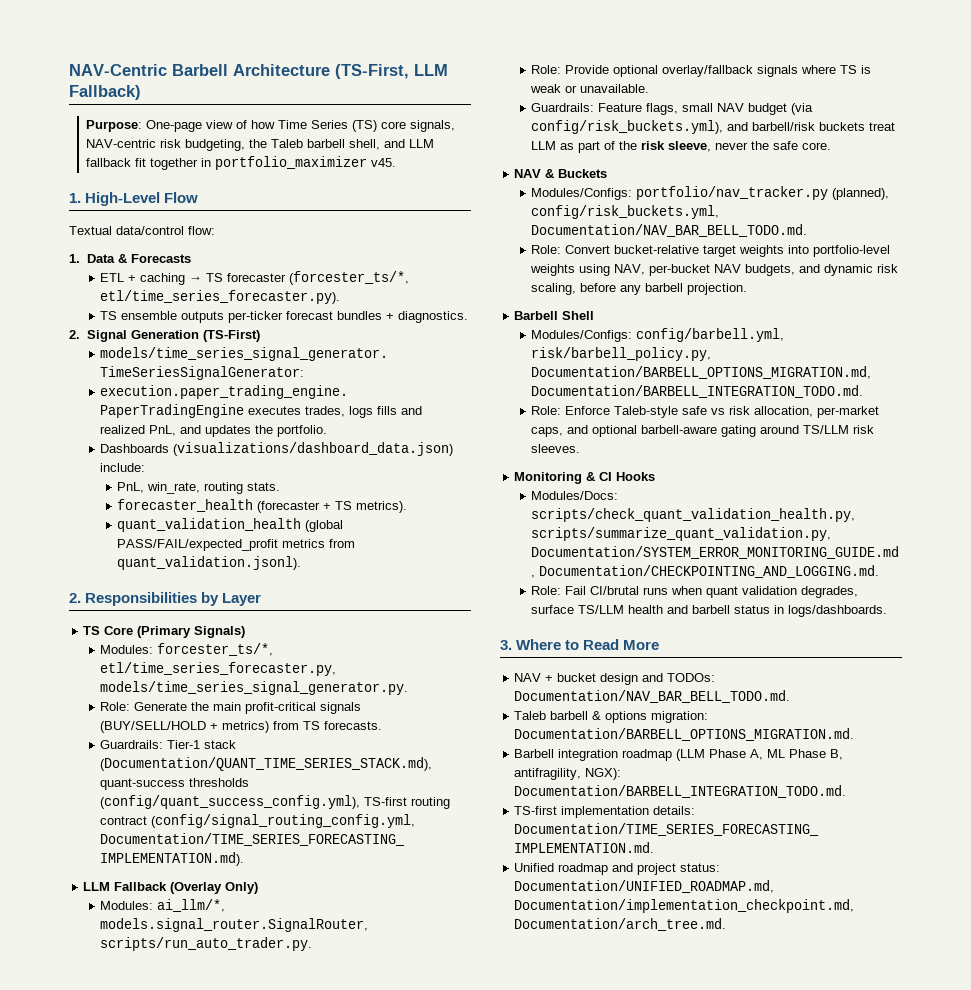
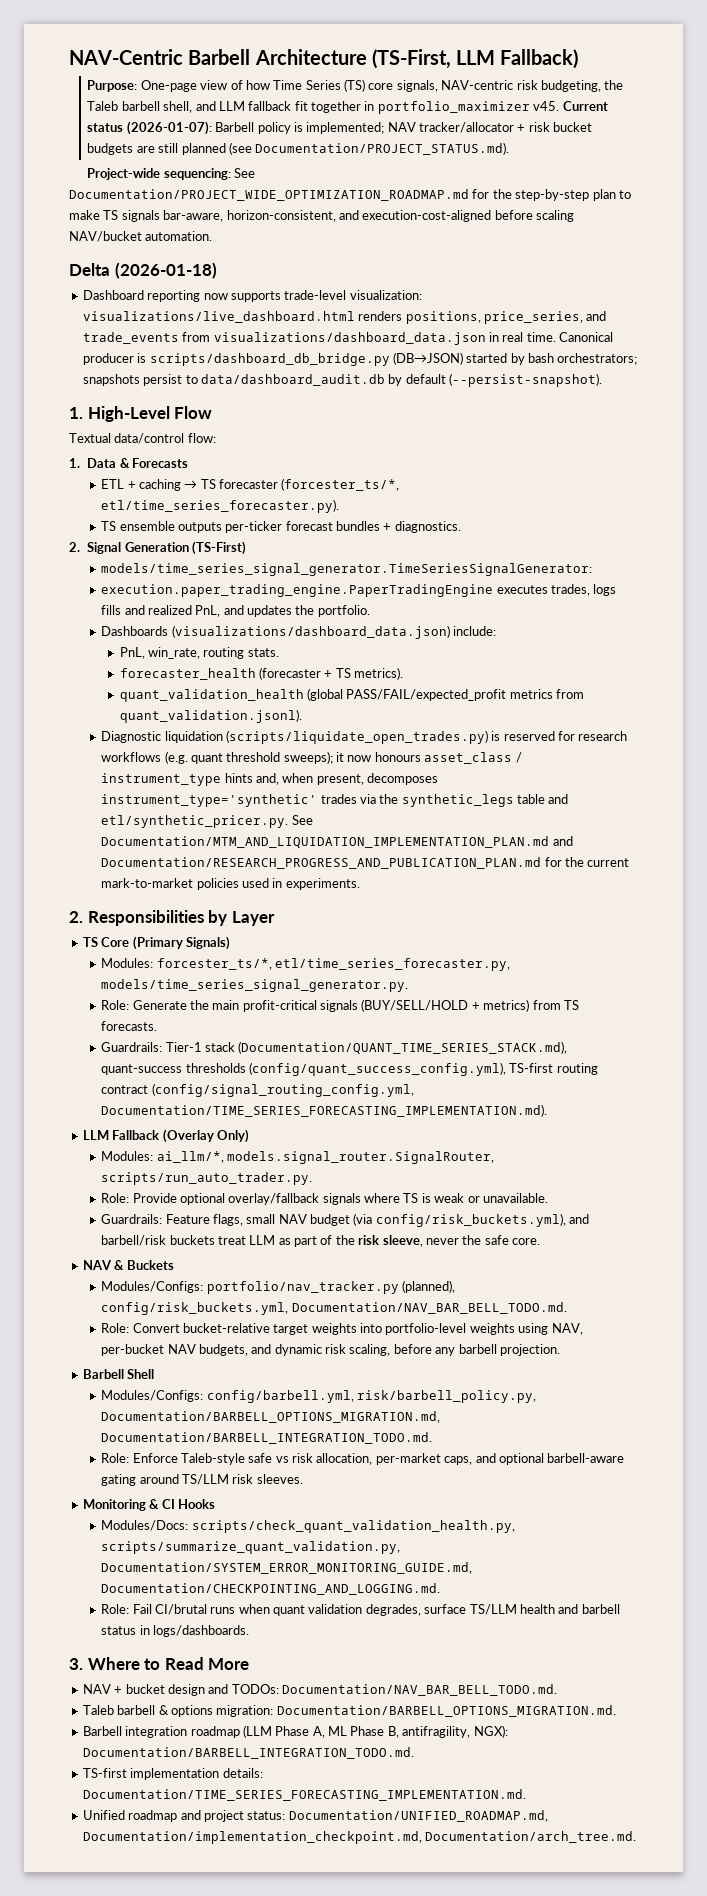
(396, 162) none -> [562,101,608,111] [87,121,593,135] [87,142,510,155] [87,168,256,180] [69,189,631,201] [69,210,574,222] [69,231,213,242] [69,262,217,279] [82,290,422,302] [82,311,607,324] [82,332,613,345] [82,352,638,366] [82,373,602,387] Current status (2026-01-07): Barbell policy is implemented; NAV tracker/allocator + risk bucket budgets are still planned (see Documentation/PROJECT_STATUS.md). // Project-wide sequencing: See Documentation/PROJECT_WIDE_OPTIMIZATION_ROADMAP.md for the step-by-step plan to make TS signals bar-aware, horizon-consistent, and execution-cost-aligned before scaling NAV/bucket automation. // Delta (2026-01-18) // Dashboard reporting now supports trade-level visualization: visualizations/live_dashboard.html renders positions, price_series, and trade_events from visualizations/dashboard_data.json in real time. Canonical producer is scripts/dashboard_db_bridge.py (DB→JSON) started by bash orchestrators; snapshots persist to data/dashboard_audit.db by default (--persist-snapshot).
(302, 563) none -> [101,730,628,744] [101,751,522,764] [101,773,439,786] [101,794,569,807] [101,815,313,828] [101,836,573,848] [101,857,630,869] [101,878,360,890] // Diagnostic liquidation (scripts/liquidate_open_trades.py) is reserved for research workflows (e.g. quant threshold sweeps); it now honours asset_class / instrument_type hints and, when present, decomposes instrument_type='synthetic' trades via the synthetic_legs table and etl/synthetic_pricer.py. See Documentation/MTM_AND_LIQUIDATION_IMPLEMENTATION_PLAN.md and Documentation/RESEARCH_PROGRESS_AND_PUBLICATION_PLAN.md for the current mark-to-market policies used in experiments.

